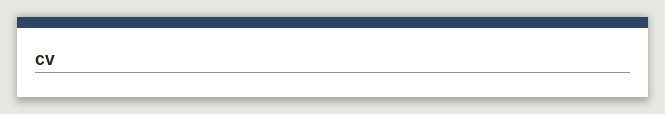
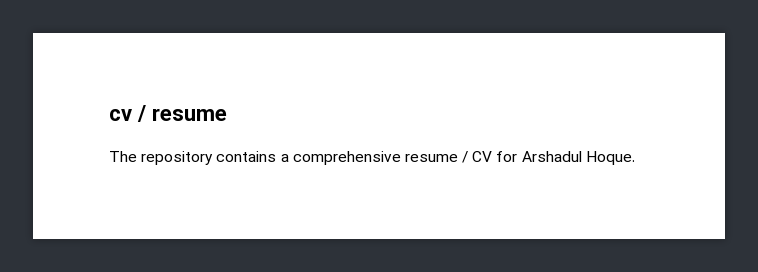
(55, 60) none -> [137,105,227,122] [109,151,635,165] / resume // The repository contains a comprehensive resume / CV for Arshadul Hoque.

